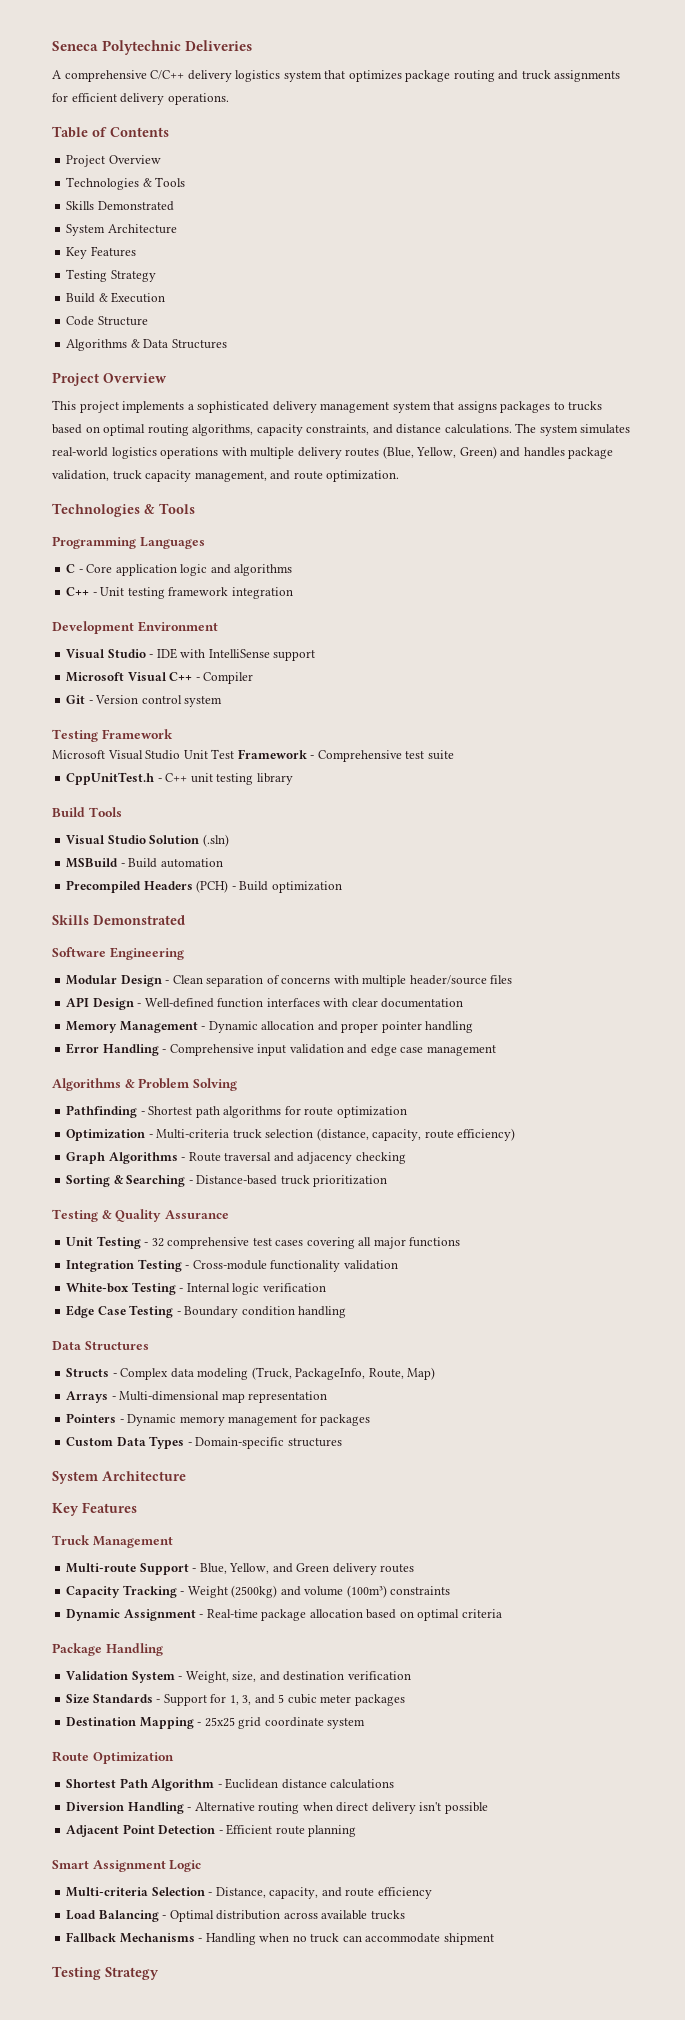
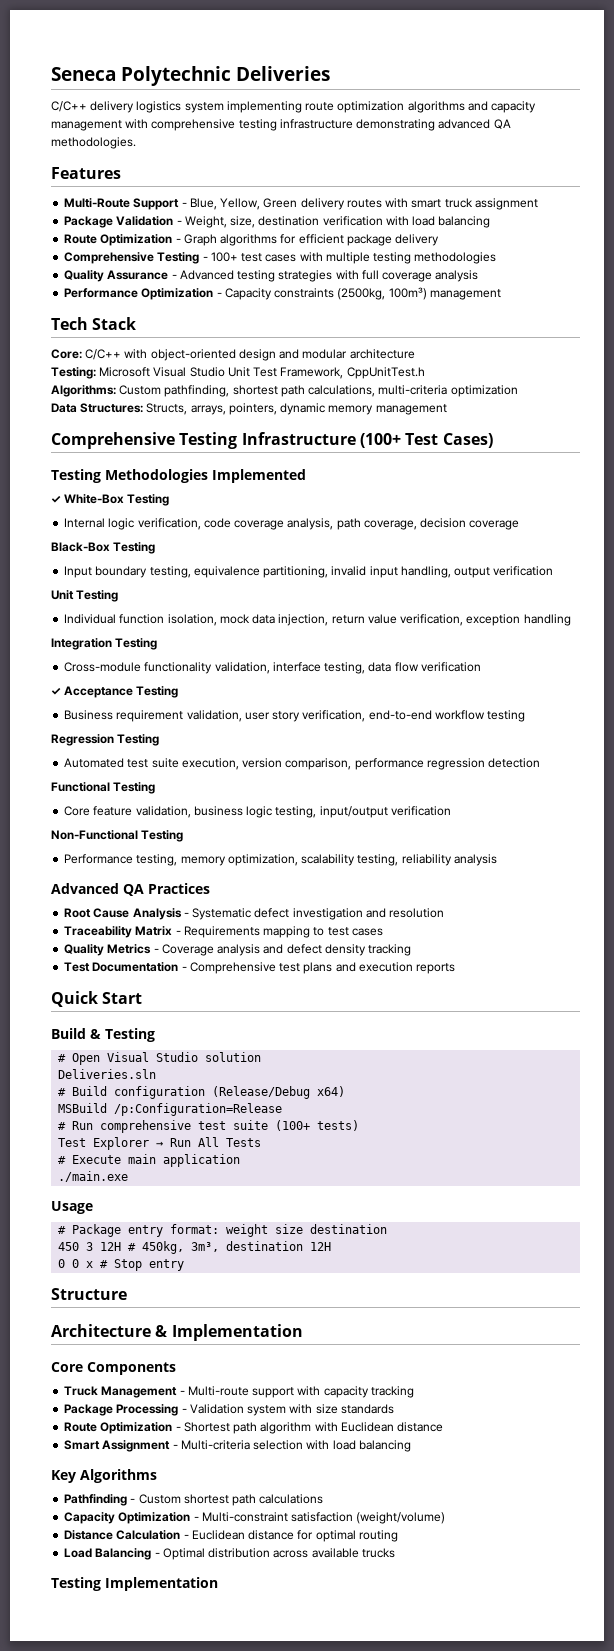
[52,70,147,82] A comprehensive -> (330, 73) none
[324,70,621,82] that optimizes package routing and truck assignments -> [226,101,537,113] [51,119,511,131] [51,137,136,149] [51,167,121,179] [64,198,538,210] [64,216,491,228] [64,234,278,246] implementing route optimization algorithms and capacity management with comprehensive testing infrastructure demonstrating advanced QA methodologies. // Features // Multi-Route Support - Blue, Yellow, Green delivery routes with smart truck assignment // Package Validation - Weight, size, destination verification with load balancing // Route Optimization - Graph algorithms
[120,93,229,105] [52,126,169,138] [66,155,161,167] [66,177,186,190] [66,201,174,211] [66,224,177,236] [66,246,136,259] [66,269,156,282] [66,292,166,303] [66,316,148,326] [66,339,227,351] [52,372,167,386] [52,400,603,413] [52,423,631,436] [52,446,614,459] [52,470,400,482] [52,503,195,517] [52,536,205,549] [66,564,293,576] [66,587,293,599] [52,621,218,634] [66,648,316,661] [66,672,254,684] [66,695,223,707] [52,729,173,742] delivery operations. // Table of Contents // Project Overview // Technologies & Tools // Skills Demonstrated // System Architecture // Key Features // Testing Strategy // Build & Execution // Code Structure // Algorithms & Data Structures // Project Overview // This project implements a sophisticated delivery management system that assigns packages to trucks based on optimal routing algorithms, capacity constraints, and distance calculations. The system simulates real-world logistics operations with multiple delivery routes (Blue, Yellow, Green) and handles package validation, truck capacity management, and route optimization. // Technologies & Tools // Programming Languages // C - Core application logic and algorithms // C++ - Unit testing framework integration // Development Environment // Visual Studio - IDE with IntelliSense support // Microsoft Visual C++ - Compiler // Git - Version control system // Testing Framework // -> [346,234,440,246] [64,252,497,264] [64,270,479,282] [64,287,501,300] [51,317,137,330] [51,349,415,361] [51,367,96,379] package delivery // Comprehensive Testing - 100+ test cases with multiple testing methodologies // Quality Assurance - Advanced testing strategies with full coverage analysis // Performance Optimization - Capacity constraints (2500kg, 100m³) management // Tech Stack // Core: C/C++ with object-oriented design and modular architecture // Testing:
[237,749,454,762] [66,772,293,785] [52,807,122,817] [66,834,229,847] [66,858,223,868] [66,880,342,893] [52,915,185,925] [52,947,184,960] [66,975,513,987] [66,997,464,1010] [66,1021,474,1033] [66,1043,496,1056] [52,1078,237,1091] [66,1105,407,1118] [66,1128,516,1141] [66,1152,406,1164] [66,1175,388,1187] [52,1209,229,1222] [66,1236,461,1249] [66,1259,398,1272] [66,1282,326,1295] [66,1305,347,1318] [52,1341,149,1350] [66,1367,436,1380] [66,1391,328,1403] [66,1413,371,1426] [66,1436,342,1449] [52,1471,186,1484] [52,1502,137,1516] [52,1535,173,1548] [66,1563,415,1575] [66,1585,451,1598] [66,1609,502,1621] [52,1643,163,1656] [66,1671,411,1683] [66,1694,405,1706] [66,1717,366,1729] [52,1751,174,1764] [66,1778,395,1791] [66,1802,488,1814] [66,1824,357,1837] [52,1860,202,1872] [66,1887,432,1899] Framework - Comprehensive test suite // CppUnitTest.h - C++ unit testing library // Build Tools // Visual Studio Solution (.sln) // MSBuild - Build automation // Precompiled Headers (PCH) - Build optimization // Skills Demonstrated // Software Engineering // Modular Design - Clean separation of concerns with multiple header/source files // API Design - Well-defined function interfaces with clear documentation // Memory Management - Dynamic allocation and proper pointer handling // Error Handling - Comprehensive input validation and edge case management // Algorithms & Problem Solving // Pathfinding - Shortest path algorithms for route optimization // Optimization - Multi-criteria truck selection (distance, capacity, route efficiency) // Graph Algorithms - Route traversal and adjacency checking // Sorting & Searching - Distance-based truck prioritization // Testing & Quality Assurance // Unit Testing - 32 comprehensive test cases covering all major functions // Integration Testing - Cross-module functionality validation // White-box Testing - Internal logic verification // Edge Case Testing - Boundary condition handling // Data Structures // Structs - Complex data modeling (Truck, PackageInfo, Route, Map) // Arrays - Multi-dimensional map representation // Pointers - Dynamic memory management for packages // Custom Data Types - Domain-specific structures // System Architecture // Key Features // Truck Management // Multi-route Support - Blue, Yellow, and Green delivery routes // Capacity Tracking - Weight (2500kg) and volume (100m³) constraints // Dynamic Assignment - Real-time package allocation based on optimal criteria // Package Handling // Validation System - Weight, size, and destination verification // Size Standards - Support for 1, 3, and 5 cubic meter packages // Destination Mapping - 25x25 grid coordinate system // Route Optimization // Shortest Path Algorithm - Euclidean distance calculations // Diversion Handling - Alternative routing when direct delivery isn't possible // Adjacent Point Detection - Efficient route planning // Smart Assignment Logic // Multi-criteria Selection - Distance, capacity, and route efficiency -> [280,367,425,379] [51,385,518,397] [51,403,447,415] [51,432,493,449] [51,469,306,483] [51,494,170,506] [64,518,520,530] [51,542,156,554] [64,566,554,578] [51,590,119,602] [64,614,571,626] [51,638,158,650] [64,662,481,674] [51,686,179,698] [64,710,526,722] [51,734,160,746] [64,758,541,770] [51,782,156,794] [64,806,451,818] [51,830,184,842] [64,854,497,866] [51,883,210,896] [64,908,445,920] [64,926,383,938] [64,944,412,956] [64,962,456,974] [51,991,143,1007] [51,1028,155,1042] [58,1052,262,1065] [58,1069,157,1079] [58,1086,346,1099] [58,1103,283,1116] [58,1120,360,1133] [58,1137,262,1150] [58,1154,241,1167] [58,1171,129,1182] [51,1201,93,1214] [58,1224,388,1237] [58,1241,332,1254] [58,1259,185,1271] [51,1288,127,1300] [51,1324,303,1341] [51,1362,176,1375] [64,1386,414,1398] [64,1404,394,1416] [64,1422,444,1434] [64,1440,411,1452] [51,1469,157,1483] [64,1494,324,1506] [64,1512,446,1524] [64,1530,398,1542] Framework, CppUnitTest.h // Algorithms: Custom pathfinding, shortest path calculations, multi-criteria optimization // Data Structures: Structs, arrays, pointers, dynamic memory management // Comprehensive Testing Infrastructure (100+ Test Cases) // Testing Methodologies Implemented // ✓ White-Box Testing // Internal logic verification, code coverage analysis, path coverage, decision coverage // Black-Box Testing // Input boundary testing, equivalence partitioning, invalid input handling, output verification // Unit Testing // Individual function isolation, mock data injection, return value verification, exception handling // Integration Testing // Cross-module functionality validation, interface testing, data flow verification // ✓ Acceptance Testing // Business requirement validation, user story verification, end-to-end workflow testing // Regression Testing // Automated test suite execution, version comparison, performance regression detection // Functional Testing // Core feature validation, business logic testing, input/output verification // Non-Functional Testing // Performance testing, memory optimization, scalability testing, reliability analysis // Advanced QA Practices // Root Cause Analysis - Systematic defect investigation and resolution // Traceability Matrix - Requirements mapping to test cases // Quality Metrics - Coverage analysis and defect density tracking // Test Documentation - Comprehensive test plans and execution reports // Quick Start // Build & Testing // # Open Visual Studio solution // Deliveries.sln // # Build configuration (Release/Debug x64) // MSBuild /p:Configuration=Release // # Run comprehensive test suite (100+ tests) // Test Explorer → Run All Tests // # Execute main application // ./main.exe // Usage // # Package entry format: weight size destination // 450 3 12H # 450kg, 3m³, destination 12H // 0 0 x # Stop entry // Structure // Architecture & Implementation // Core Components // Truck Management - Multi-route support with capacity tracking // Package Processing - Validation system with size standards // Route Optimization - Shortest path algorithm with Euclidean distance // Smart Assignment - Multi-criteria selection with load balancing // Key Algorithms // Pathfinding - Custom shortest path calculations // Capacity Optimization - Multi-constraint satisfaction (weight/volume) // Distance Calculation - Euclidean distance for optimal routing
[66,1932,494,1945] [52,1966,159,1980] // Fallback Mechanisms - Handling when no truck can accommodate shipment // Testing Strategy -> [51,1577,218,1591] // Testing Implementation

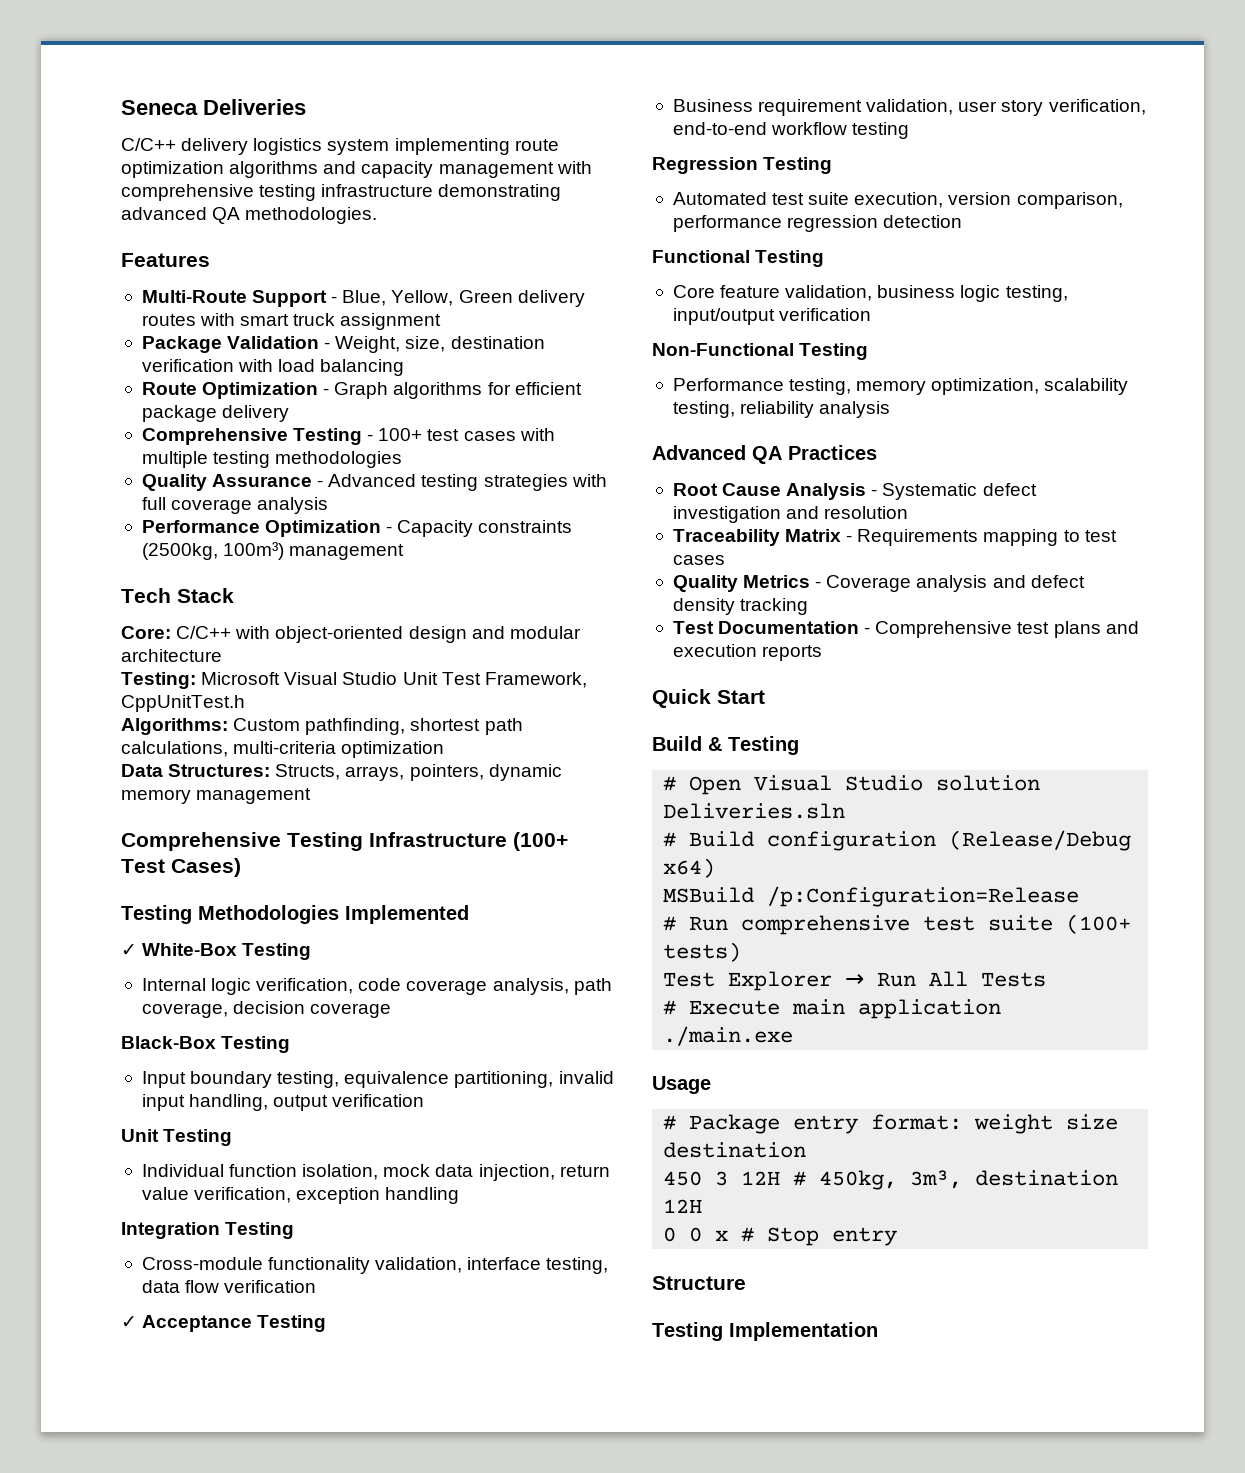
[121,66,231,86] Polytechnic -> (198, 107) none
[51,1324,303,1341] [51,1362,176,1375] [64,1386,414,1398] [64,1404,394,1416] [64,1422,444,1434] [64,1440,411,1452] [51,1469,157,1483] [64,1494,324,1506] [64,1512,446,1524] [64,1530,398,1542] [64,1548,395,1560] // Architecture & Implementation // Core Components // Truck Management - Multi-route support with capacity tracking // Package Processing - Validation system with size standards // Route Optimization - Shortest path algorithm with Euclidean distance // Smart Assignment - Multi-criteria selection with load balancing // Key Algorithms // Pathfinding - Custom shortest path calculations // Capacity Optimization - Multi-constraint satisfaction (weight/volume) // Distance Calculation - Euclidean distance for optimal routing // Load Balancing - Optimal distribution across available trucks -> (746, 1283) none

